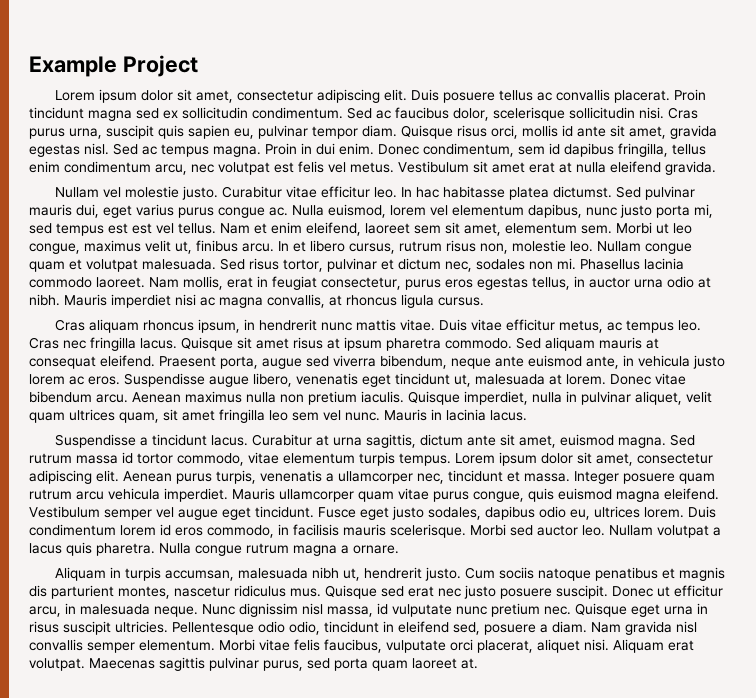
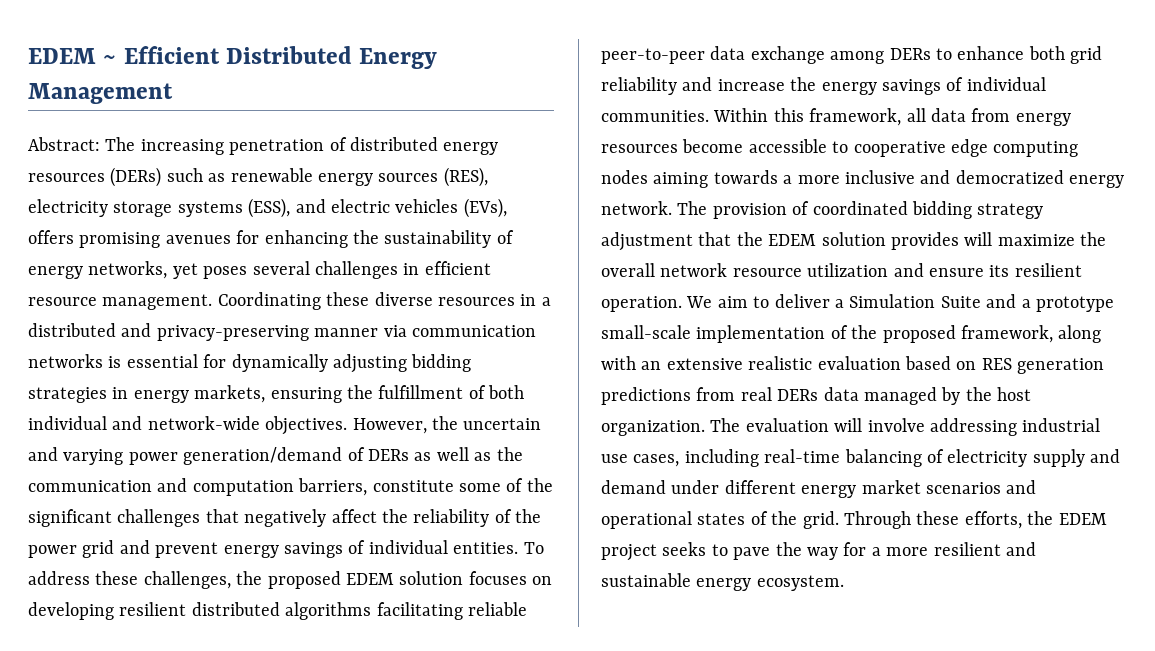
[29,55,198,77] [55,89,707,103] [29,107,698,121] [29,125,717,139] [29,143,706,157] [29,161,716,175] [55,186,696,200] [29,204,713,218] [29,222,692,236] [29,240,692,254] [29,258,684,272] [29,276,711,290] [29,294,484,308] [55,319,702,333] [29,337,659,351] [29,355,725,369] [29,373,686,387] [29,391,712,405] [29,409,527,423] [55,434,696,448] [29,452,713,466] [29,470,715,484] [29,488,719,502] [29,506,716,520] [29,524,721,538] [29,542,399,556] [55,567,726,581] [29,585,723,599] [29,603,708,617] [29,621,697,635] [29,639,694,653] [29,657,478,671] Example Project // Lorem ipsum dolor sit amet, consectetur adipiscing elit. Duis posuere tellus ac convallis placerat. Proin tincidunt magna sed ex sollicitudin condimentum. Sed ac faucibus dolor, scelerisque sollicitudin nisi. Cras purus urna, suscipit quis sapien eu, pulvinar tempor diam. Quisque risus orci, mollis id ante sit amet, gravida egestas nisl. Sed ac tempus magna. Proin in dui enim. Donec condimentum, sem id dapibus fringilla, tellus enim condimentum arcu, nec volutpat est felis vel metus. Vestibulum sit amet erat at nulla eleifend gravida. // Nullam vel molestie justo. Curabitur vitae efficitur leo. In hac habitasse platea dictumst. Sed pulvinar mauris dui, eget varius purus congue ac. Nulla euismod, lorem vel elementum dapibus, nunc justo porta mi, sed tempus est est vel tellus. Nam et enim eleifend, laoreet sem sit amet, elementum sem. Morbi ut leo congue, maximus velit ut, finibus arcu. In et libero cursus, rutrum risus non, molestie leo. Nullam congue quam et volutpat malesuada. Sed risus tortor, pulvinar et dictum nec, sodales non mi. Phasellus lacinia commodo laoreet. Nam mollis, erat in feugiat consectetur, purus eros egestas tellus, in auctor urna odio at nibh. Mauris imperdiet nisi ac magna convallis, at rhoncus ligula cursus. // Cras aliquam rhoncus ipsum, in hendrerit nunc mattis vitae. Duis vitae efficitur metus, ac tempus leo. Cras nec fringilla lacus. Quisque sit amet risus at ipsum pharetra commodo. Sed aliquam mauris at consequat eleifend. Praesent porta, augue sed viverra bibendum, neque ante euismod ante, in vehicula justo lorem ac eros. Suspendisse augue libero, venenatis eget tincidunt ut, malesuada at lorem. Donec vitae bibendum arcu. Aenean maximus nulla non pretium iaculis. Quisque imperdiet, nulla in pulvinar aliquet, velit quam ultrices quam, sit amet fringilla leo sem vel nunc. Mauris in lacinia lacus. // Suspendisse a tincidunt lacus. Curabitur at urna sagittis, dictum ante sit amet, euismod magna. Sed rutrum massa id tortor commodo, vitae elementum turpis tempus. Lorem ipsum dolor sit amet, consectetur adipiscing elit. Aenean purus turpis, venenatis a ullamcorper nec, tincidunt et massa. Integer posuere quam rutrum arcu vehicula imperdiet. Mauris ullamcorper quam vitae purus congue, quis euismod magna eleifend. Vestibulum semper vel augue eget tincidunt. Fusce eget justo sodales, dapibus odio eu, ultrices lorem. Duis condimentum lorem id eros commodo, in facilisis mauris scelerisque. Morbi sed auctor leo. Nullam volutpat a lacus quis pharetra. Nulla congue rutrum magna a ornare. // Aliquam in turpis accumsan, malesuada nibh ut, hendrerit justo. Cum sociis natoque penatibus et magnis dis parturient montes, nascetur ridiculus mus. Quisque sed erat nec justo posuere suscipit. Donec ut efficitur arcu, in malesuada neque. Nunc dignissim nisl massa, id vulputate nunc pretium nec. Quisque eget urna in risus suscipit ultricies. Pellentesque odio odio, tincidunt in eleifend sed, posuere a diam. Nam gravida nisl convallis semper elementum. Morbi vitae felis faucibus, vulputate orci placerat, aliquet nisi. Aliquam erat volutpat. Maecenas sagittis pulvinar purus, sed porta quam laoreet at. -> [28,46,438,69] [28,83,173,104] [28,137,499,155] [28,167,488,187] [28,198,507,218] [28,230,514,248] [28,261,491,279] [28,292,551,310] [28,323,536,341] [28,354,472,373] [28,385,525,403] [28,416,542,435] [28,447,523,465] [28,478,553,496] [28,509,542,527] [28,540,544,558] [28,571,553,589] [28,602,527,620] [601,46,1103,64] [601,77,1046,95] [601,108,1071,126] [601,139,1079,157] [601,170,1125,188] [601,201,1044,219] [601,232,1107,251] [601,263,1082,277] [601,294,1114,312] [601,325,1102,343] [601,356,1105,374] [601,387,1032,405] [601,418,1101,436] [601,449,1121,467] [601,480,1037,498] [601,511,1107,529] [601,542,1036,561] [601,573,844,591] EDEM ~ Efficient Distributed Energy Management // Abstract: The increasing penetration of distributed energy resources (DERs) such as renewable energy sources (RES), electricity storage systems (ESS), and electric vehicles (EVs), offers promising avenues for enhancing the sustainability of energy networks, yet poses several challenges in efficient resource management. Coordinating these diverse resources in a distributed and privacy-preserving manner via communication networks is essential for dynamically adjusting bidding strategies in energy markets, ensuring the fulfillment of both individual and network-wide objectives. However, the uncertain and varying power generation/demand of DERs as well as the communication and computation barriers, constitute some of the significant challenges that negatively affect the reliability of the power grid and prevent energy savings of individual entities. To address these challenges, the proposed EDEM solution focuses on developing resilient distributed algorithms facilitating reliable peer-to-peer data exchange among DERs to enhance both grid reliability and increase the energy savings of individual communities. Within this framework, all data from energy resources become accessible to cooperative edge computing nodes aiming towards a more inclusive and democratized energy network. The provision of coordinated bidding strategy adjustment that the EDEM solution provides will maximize the overall network resource utilization and ensure its resilient operation. We aim to deliver a Simulation Suite and a prototype small-scale implementation of the proposed framework, along with an extensive realistic evaluation based on RES generation predictions from real DERs data managed by the host organization. The evaluation will involve addressing industrial use cases, including real-time balancing of electricity supply and demand under different energy market scenarios and operational states of the grid. Through these efforts, the EDEM project seeks to pave the way for a more resilient and sustainable energy ecosystem.

